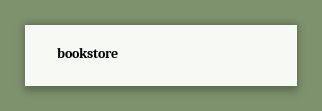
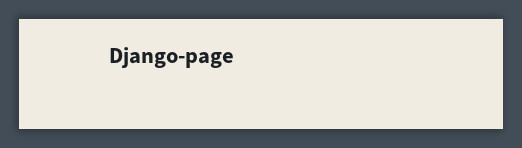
[57,47,118,58] bookstore -> [109,47,234,68] Django-page

